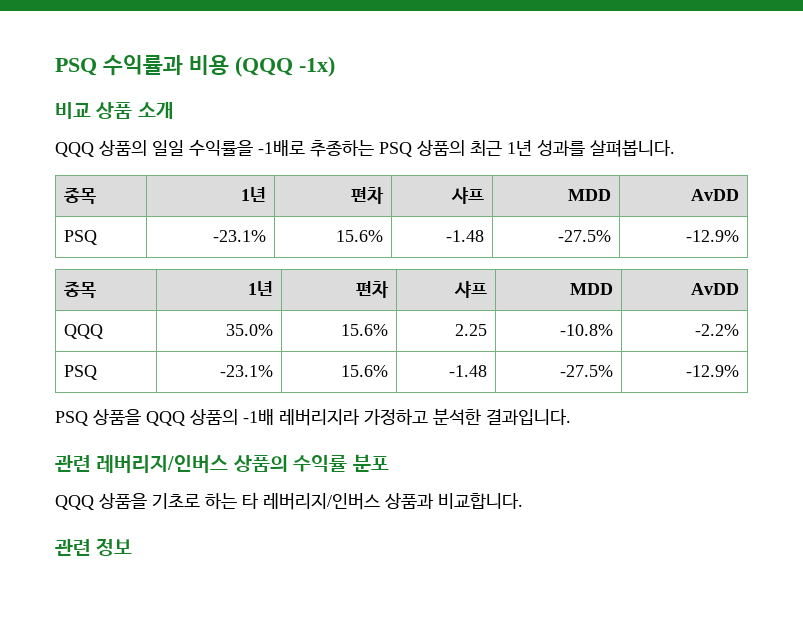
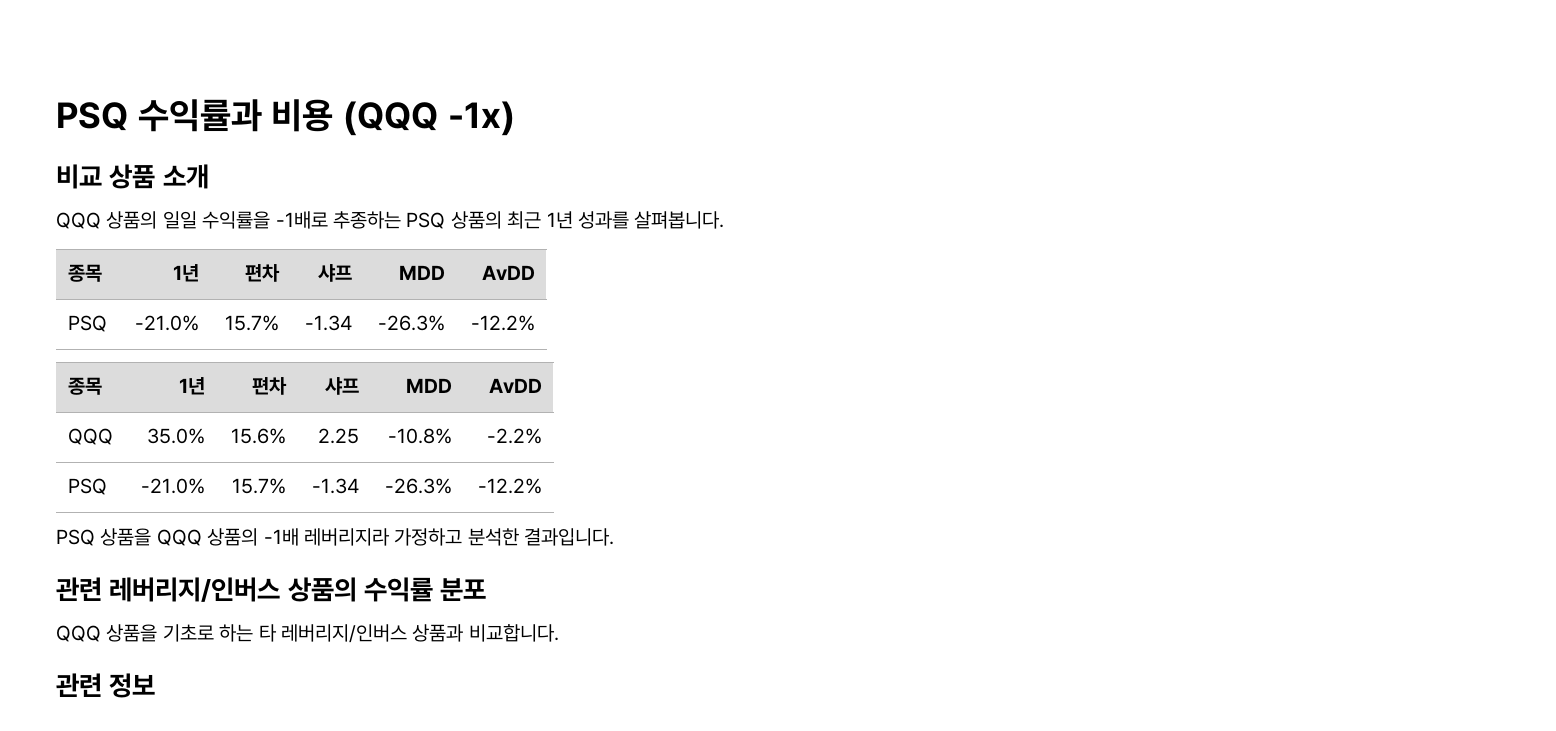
[213,230,267,242] [336,230,384,242] [446,230,485,242] [558,230,612,242] [686,230,740,242] -23.1% | 15.6% | -1.48 | -27.5% | -12.9% -> [134,315,199,331] [224,315,279,331] [304,315,352,331] [377,315,445,331] [470,315,535,331] -21.0% | 15.7% | -1.34 | -26.3% | -12.2%
[220,365,274,377] [341,365,389,377] [449,365,488,377] [560,365,614,377] [686,365,740,377] -23.1% | 15.6% | -1.48 | -27.5% | -12.9% -> [140,478,205,494] [231,478,286,494] [311,478,359,494] [384,478,452,494] [477,478,542,494] -21.0% | 15.7% | -1.34 | -26.3% | -12.2%

